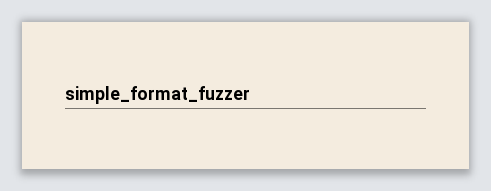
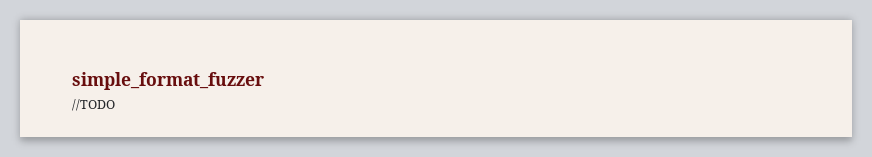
(250, 95) none -> [72,99,115,111] // //TODO

